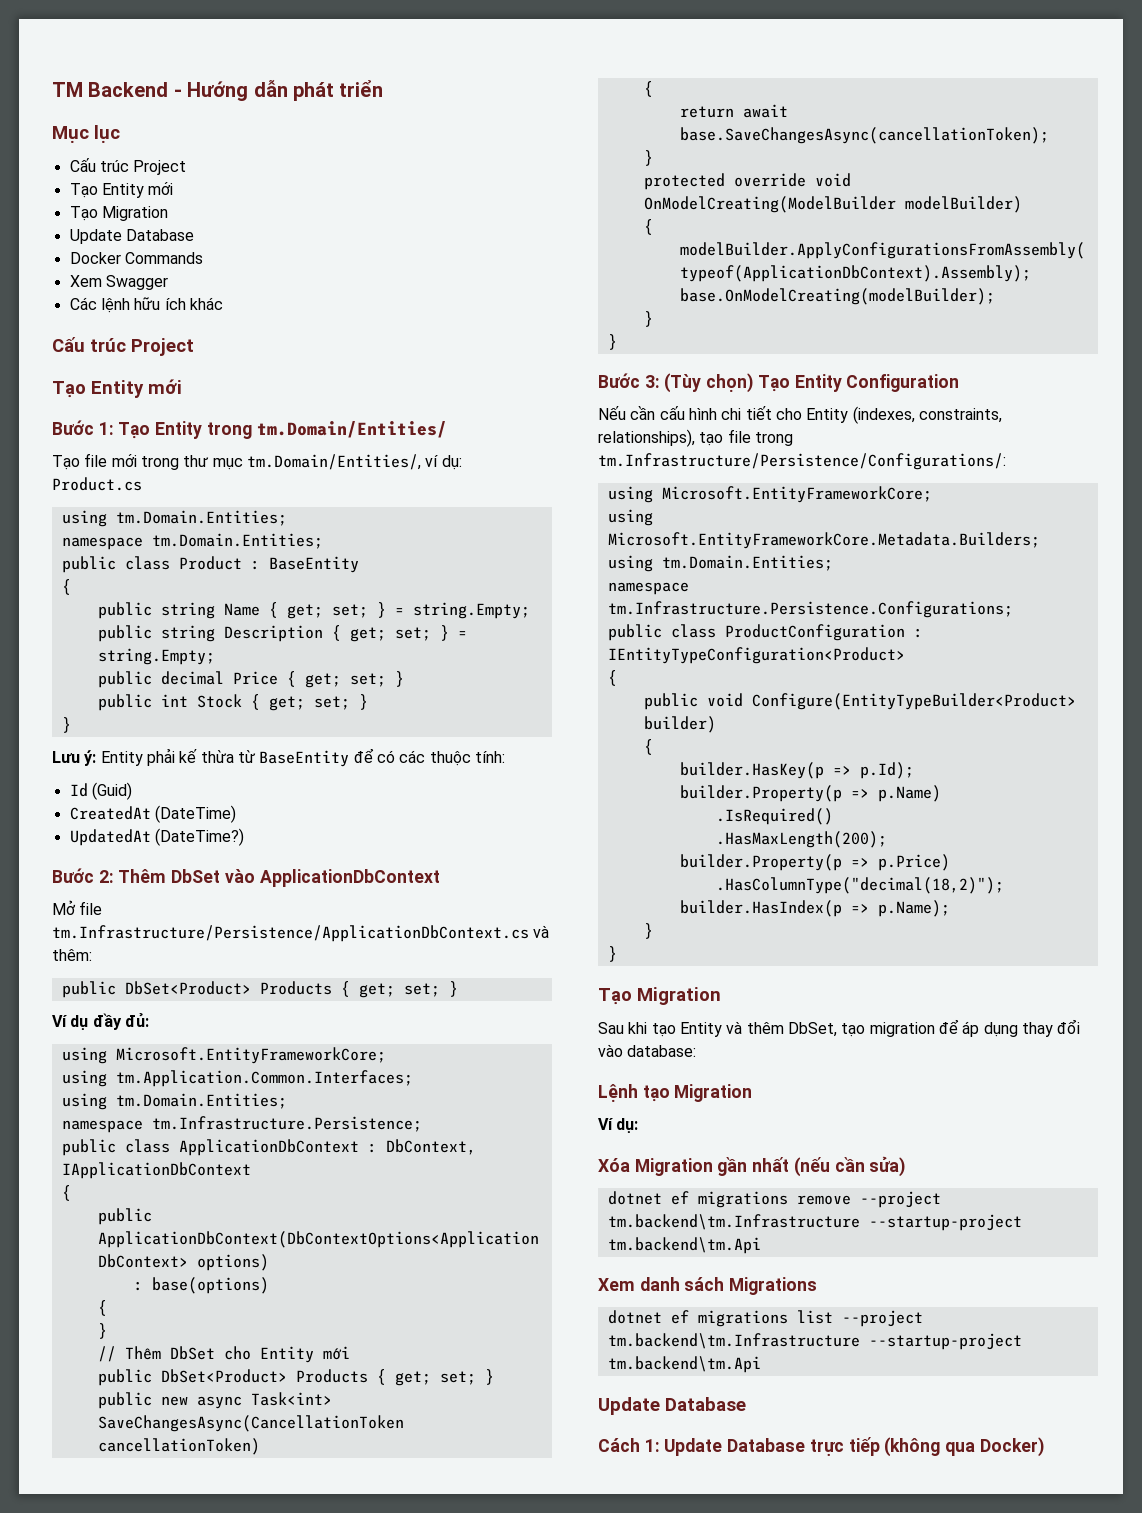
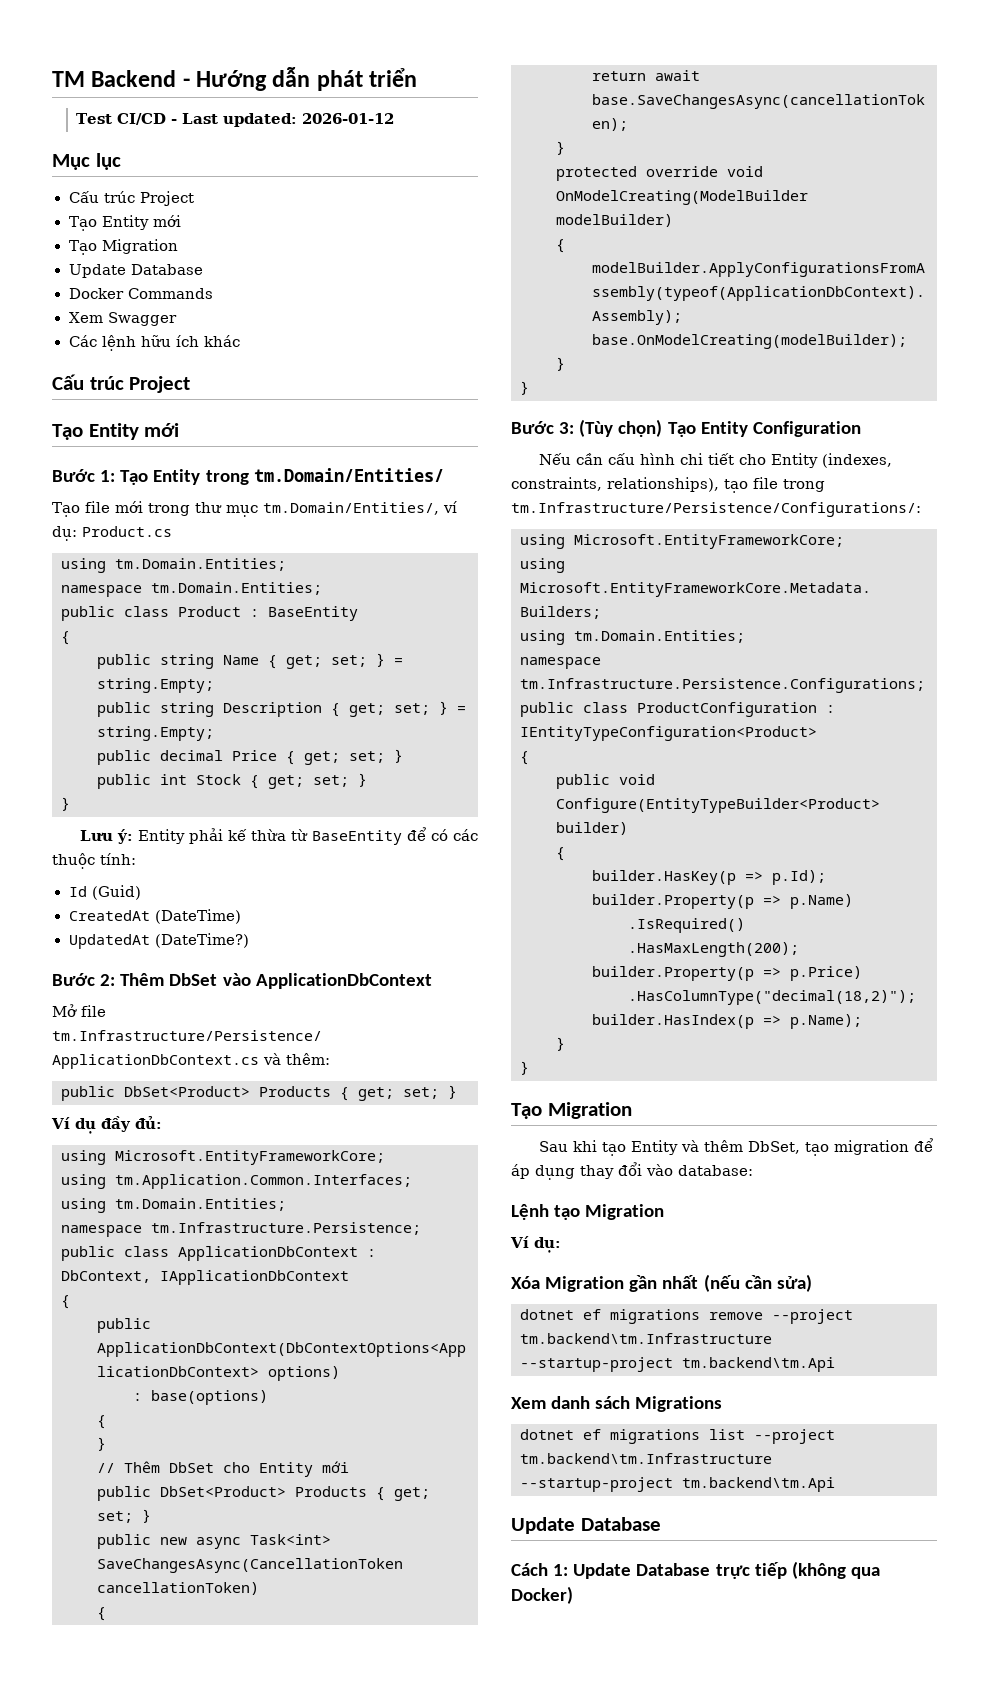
(384, 88) none -> [76,113,395,127] // Test CI/CD - Last updated: 2026-01-12

